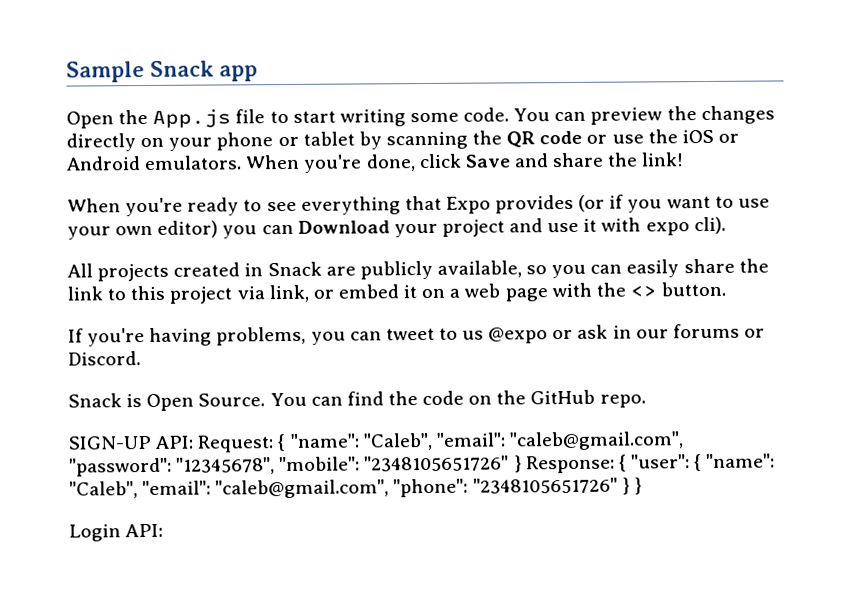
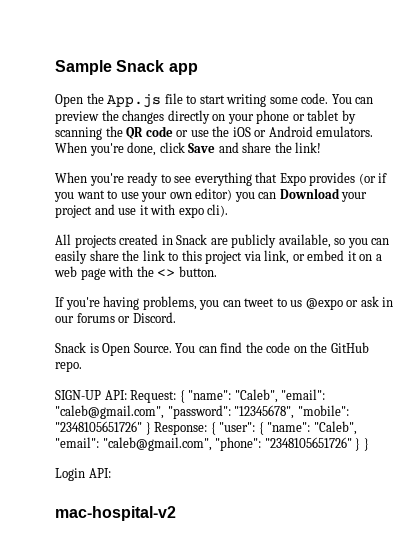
(164, 530) none -> [55,506,176,521] // mac-hospital-v2

